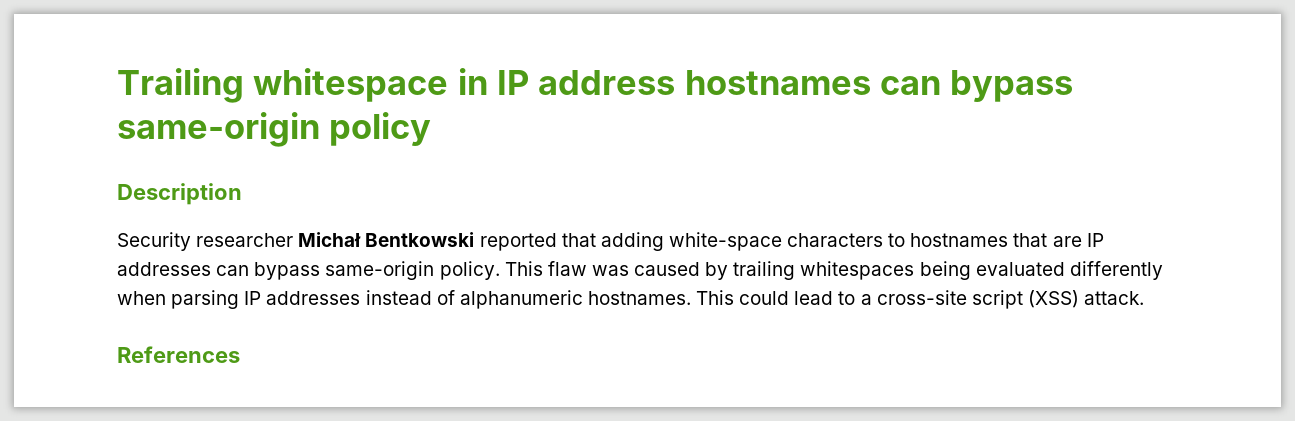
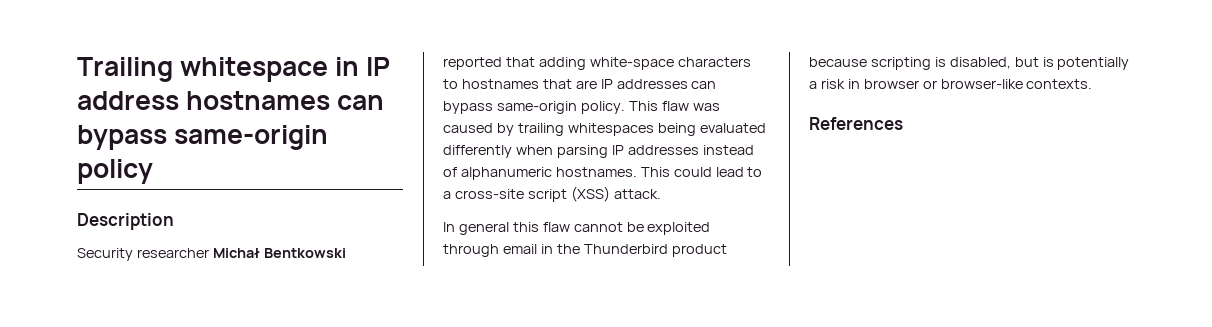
(1145, 298) none -> [443,222,711,235] [443,244,727,257] [809,57,1130,70] [809,79,1093,89] // In general this flaw cannot be exploited through email in the Thunderbird product because scripting is disabled, but is potentially a risk in browser or browser-like contexts.

